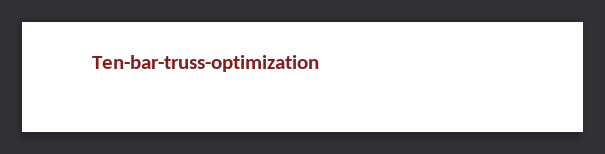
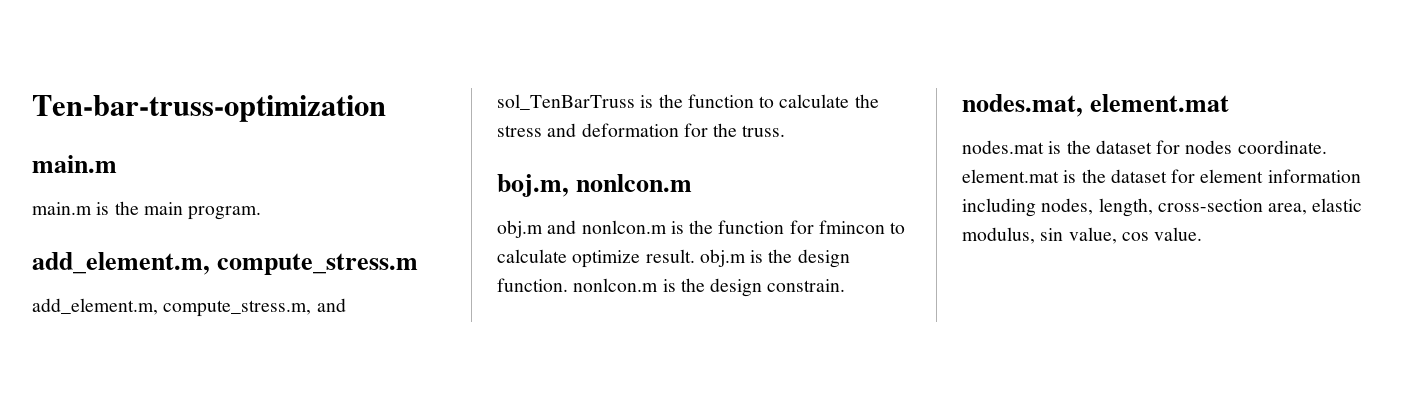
(319, 63) none -> [32,155,117,173] [32,201,262,220] [32,252,419,275] [32,298,346,317] [497,94,879,110] [497,123,786,137] [497,174,693,197] [497,220,906,238] [497,249,850,268] [497,278,846,297] [962,94,1230,117] [962,140,1327,154] [962,169,1361,183] [962,198,1363,217] [962,227,1203,244] // main.m // main.m is the main program. // add_element.m, compute_stress.m // add_element.m, compute_stress.m, and sol_TenBarTruss is the function to calculate the stress and deformation for the truss. // boj.m, nonlcon.m // obj.m and nonlcon.m is the function for fmincon to calculate optimize result. obj.m is the design function. nonlcon.m is the design constrain. // nodes.mat, element.mat // nodes.mat is the dataset for nodes coordinate. element.mat is the dataset for element information including nodes, length, cross-section area, elastic modulus, sin value, cos value.

